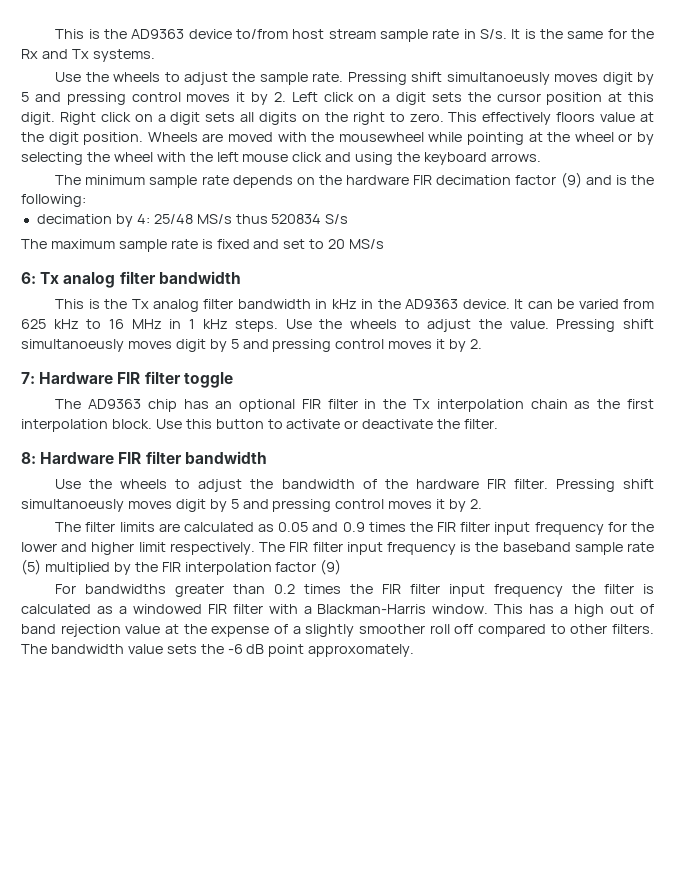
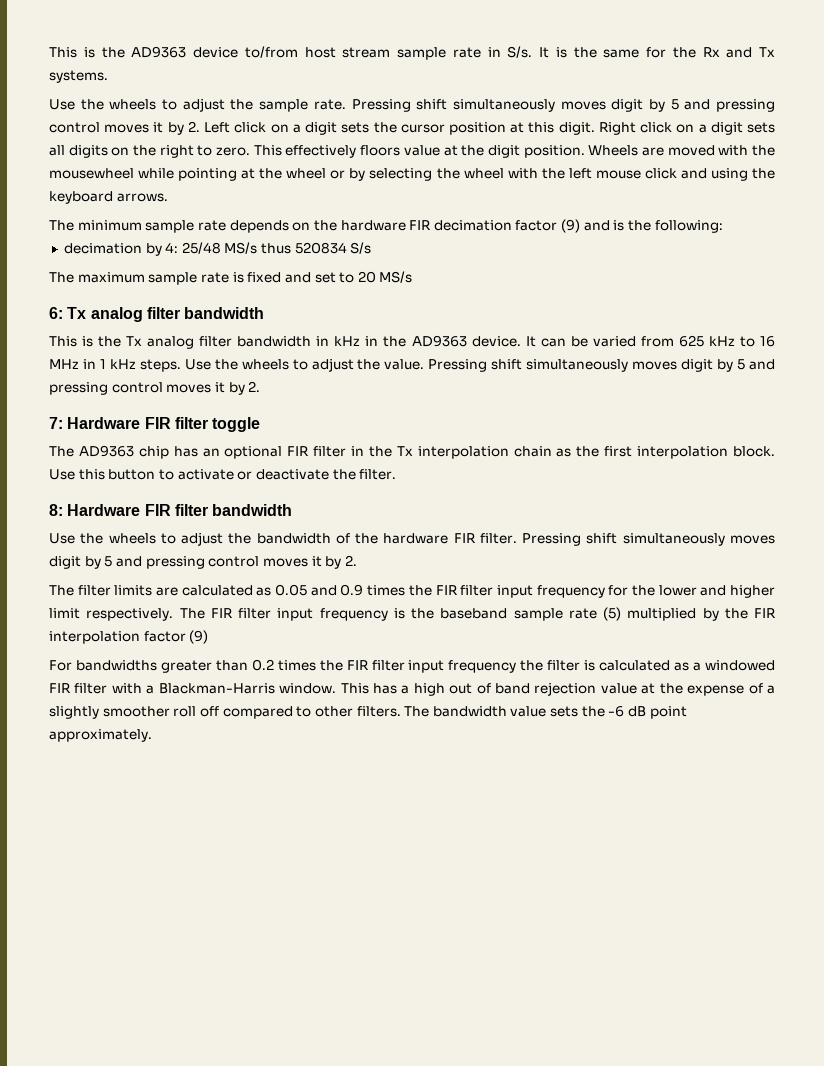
[446,72,550,85] simultanoeusly -> [452,99,555,112] simultaneously
[21,339,124,352] simultanoeusly -> [526,359,629,372] simultaneously
[21,499,124,512] simultanoeusly -> [622,533,725,546] simultaneously
[308,644,415,657] approxomately. -> [49,729,152,742] approximately.

